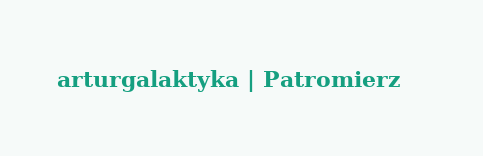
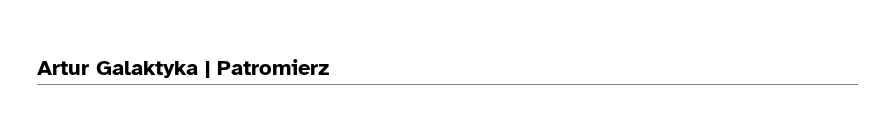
[57,70,239,92] arturgalaktyka -> [37,61,198,78] Artur Galaktyka

